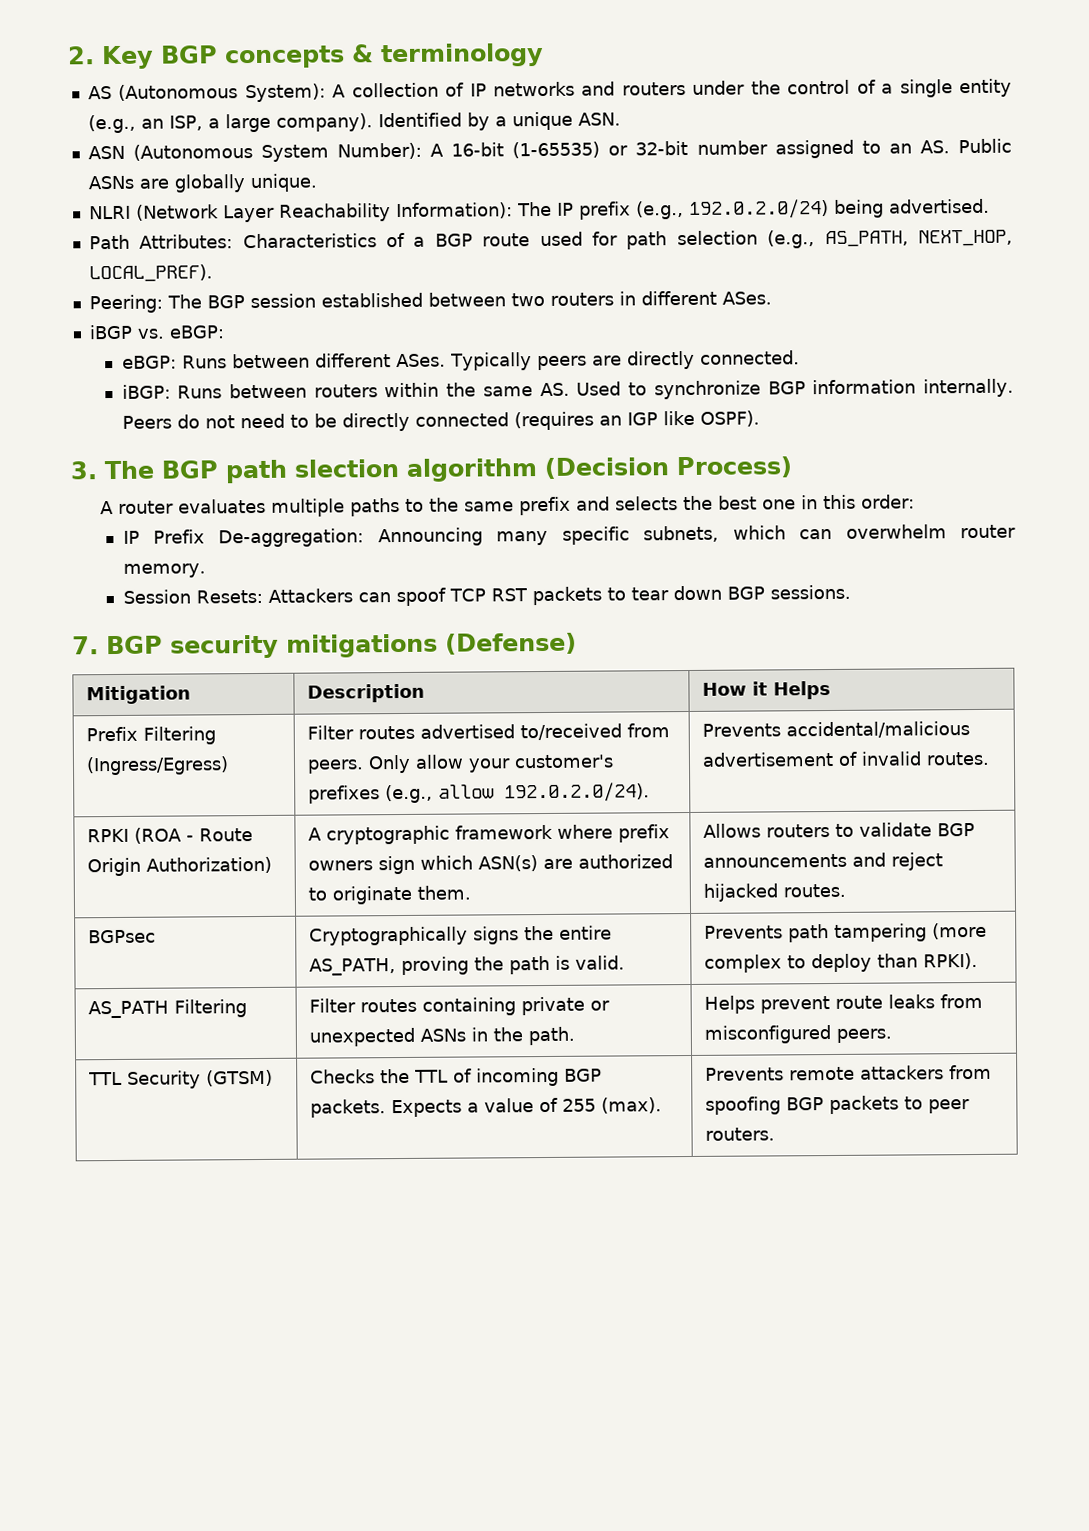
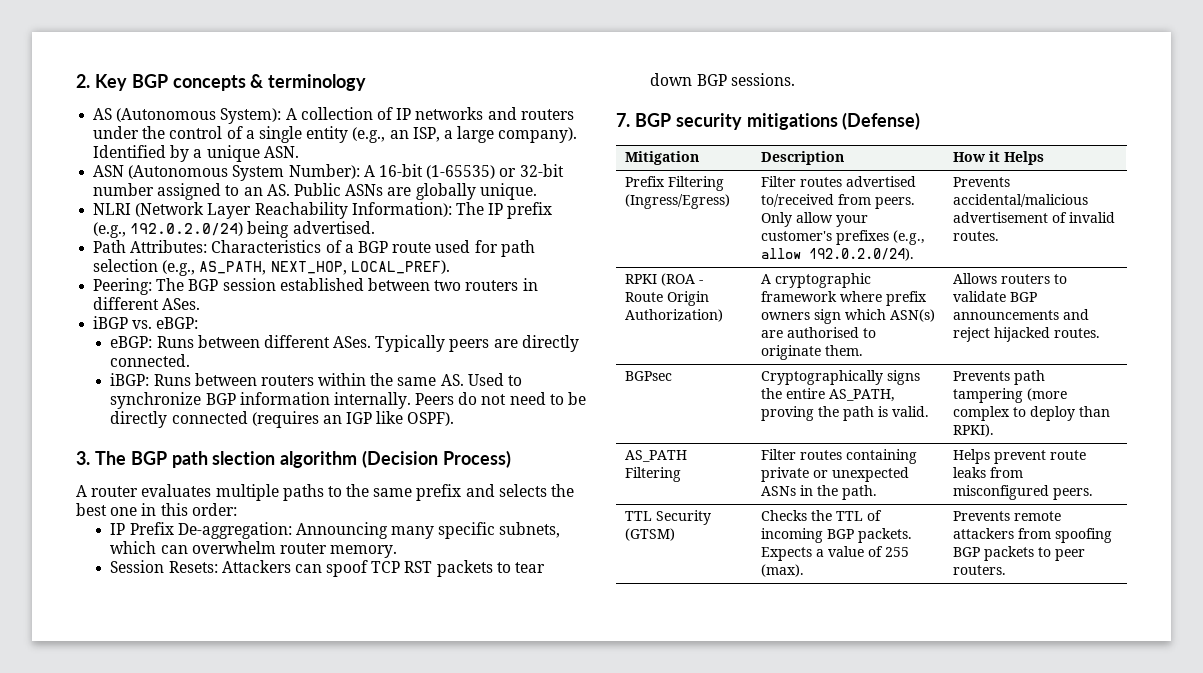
[578,854,674,869] authorized -> [786,327,859,338] authorised

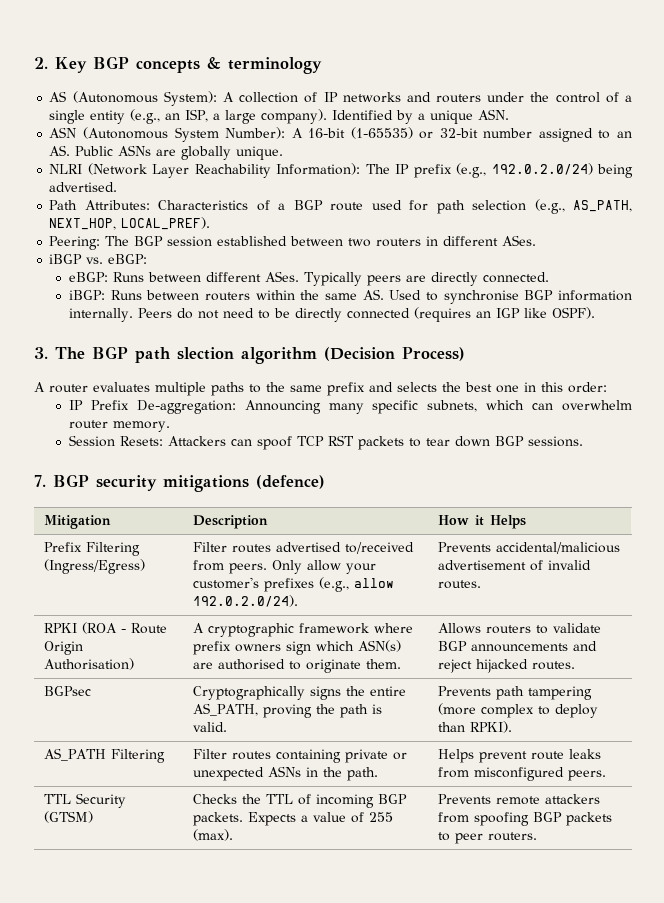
[110,392,202,409] synchronize -> [443,290,519,304] synchronise
[842,112,921,130] (Defense) -> [256,475,325,489] (defence)
[624,309,723,322] Authorization) -> [44,658,135,670] Authorisation)

